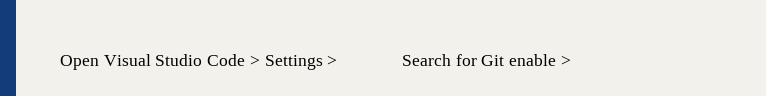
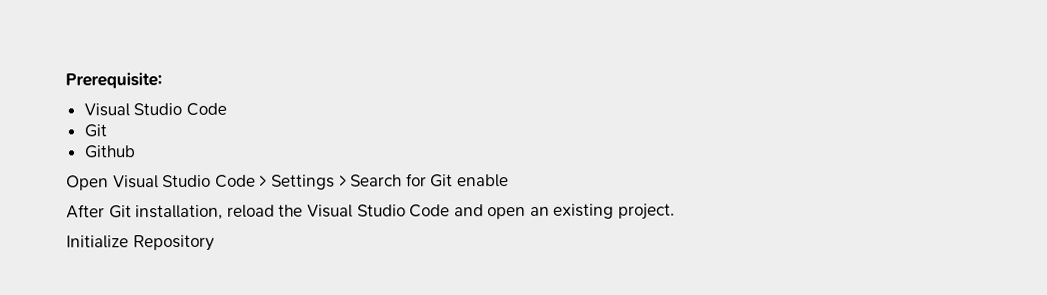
(60, 62) none -> [65,72,162,89] [83,102,227,117] [83,124,107,138] [83,145,136,159] Prerequisite: // Visual Studio Code // Git // Github //
[560,55,571,66] > -> [66,203,676,221] [66,234,215,252] // After Git installation, reload the Visual Studio Code and open an existing project. // Initialize Repository

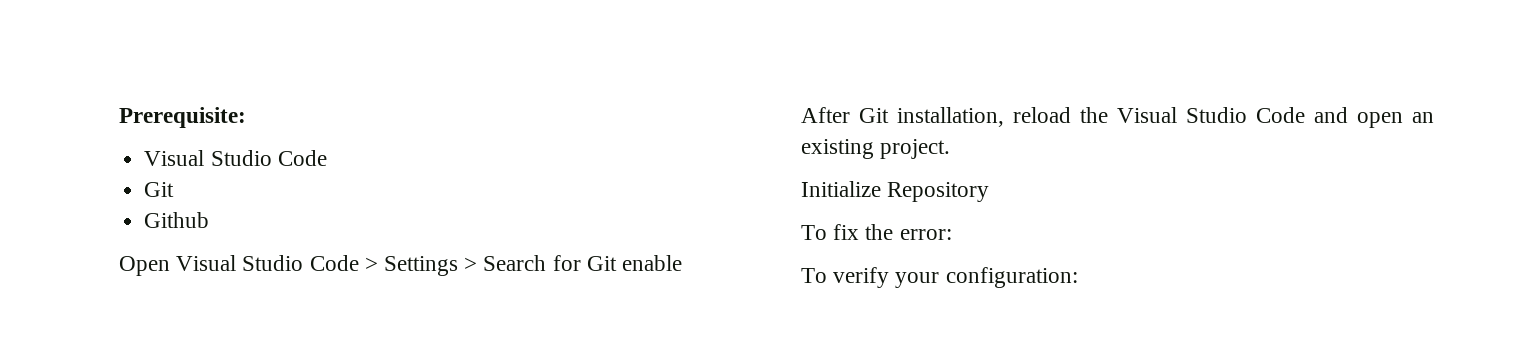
(215, 243) none -> [801,224,952,240] [801,267,1078,288] // To fix the error: // To verify your configuration:

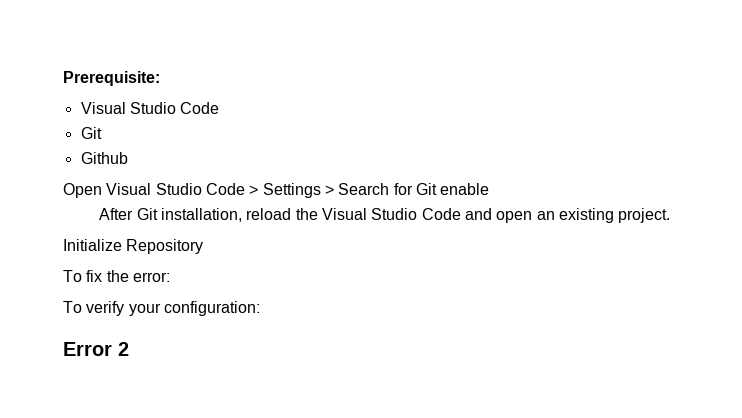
(1078, 277) none -> [63,342,129,356] // Error 2

